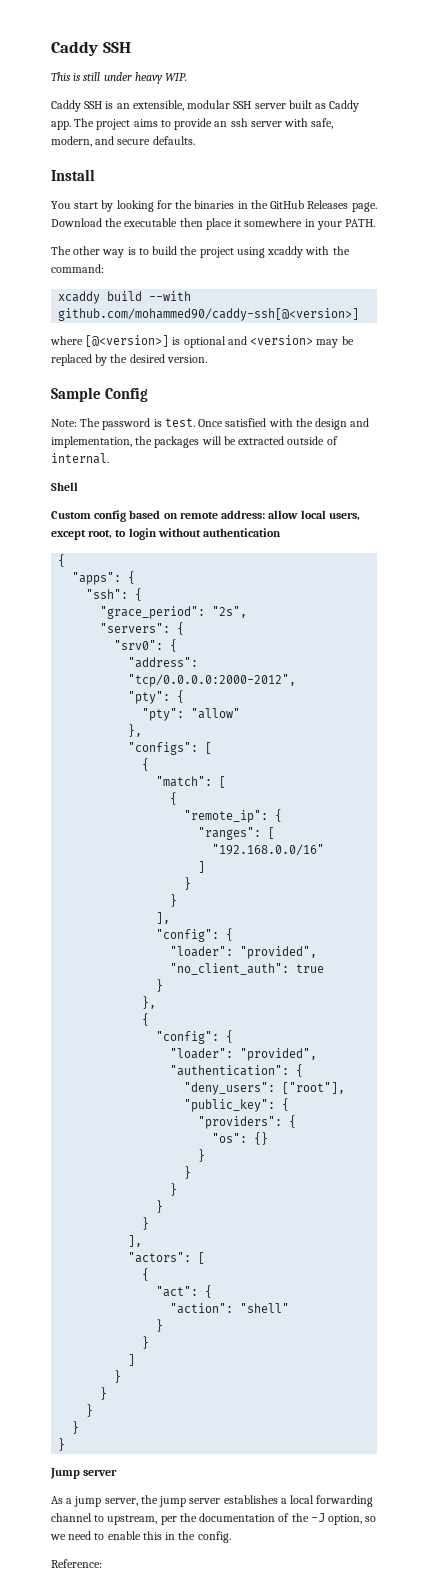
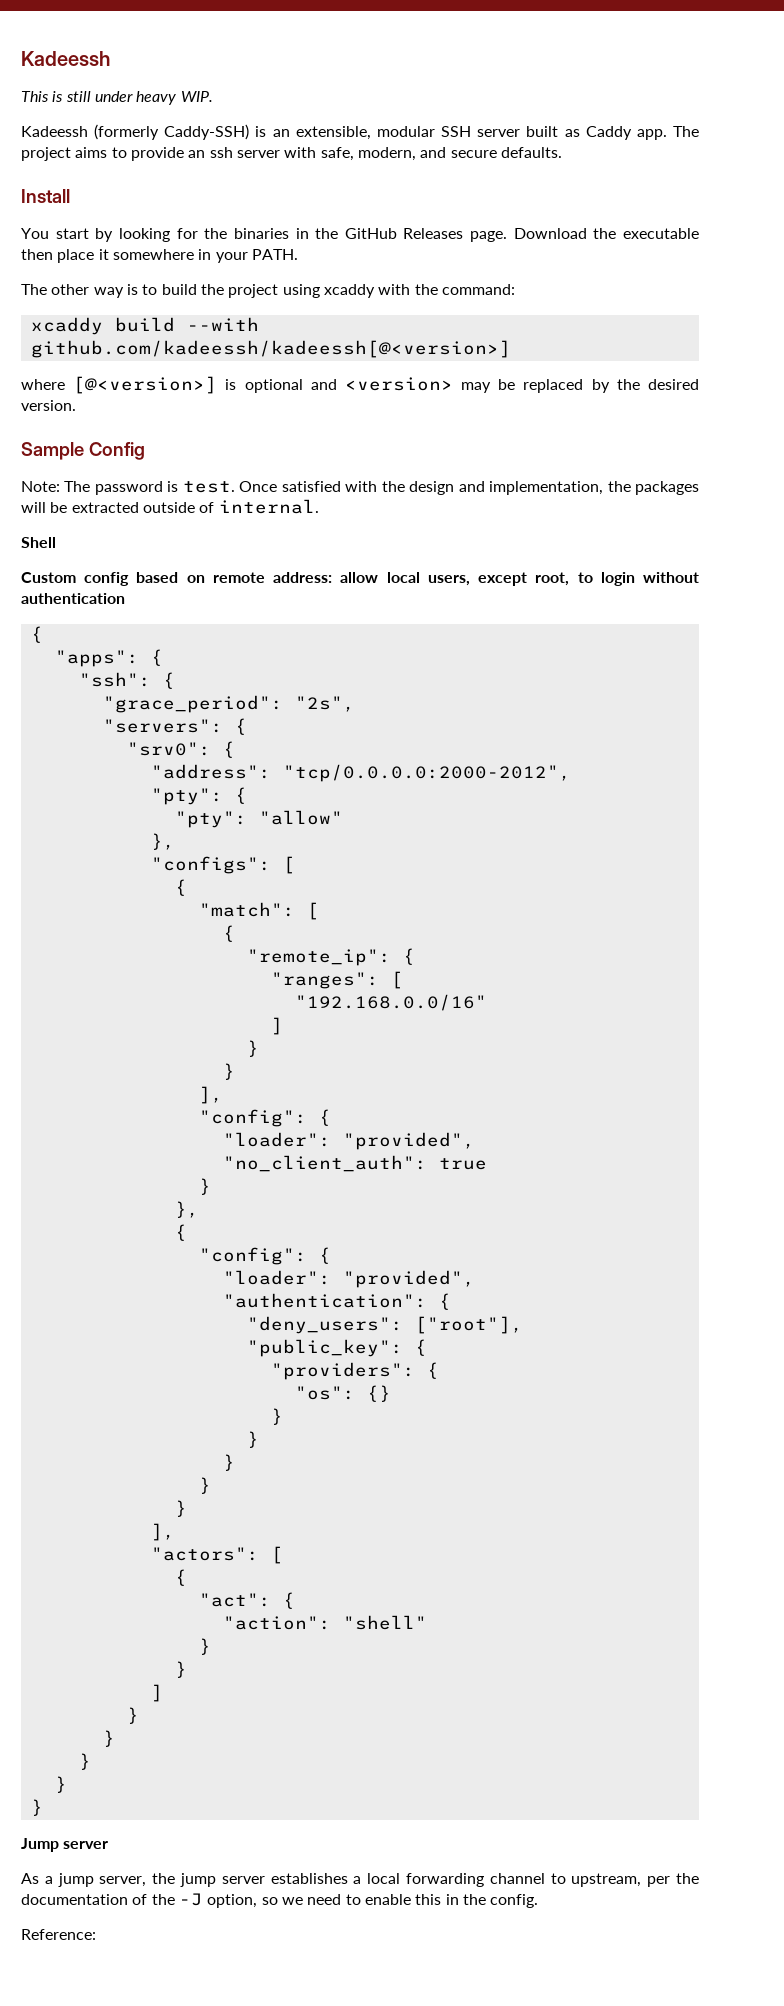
[51,41,131,56] Caddy SSH -> [21,51,110,66] Kadeessh
[51,100,103,112] Caddy SSH -> [21,124,250,140] Kadeessh (formerly Caddy-SSH)
[58,308,360,321] github.com/mohammed90/caddy-ssh[@<version>] -> [30,340,511,358] github.com/kadeessh/kadeessh[@<version>]

